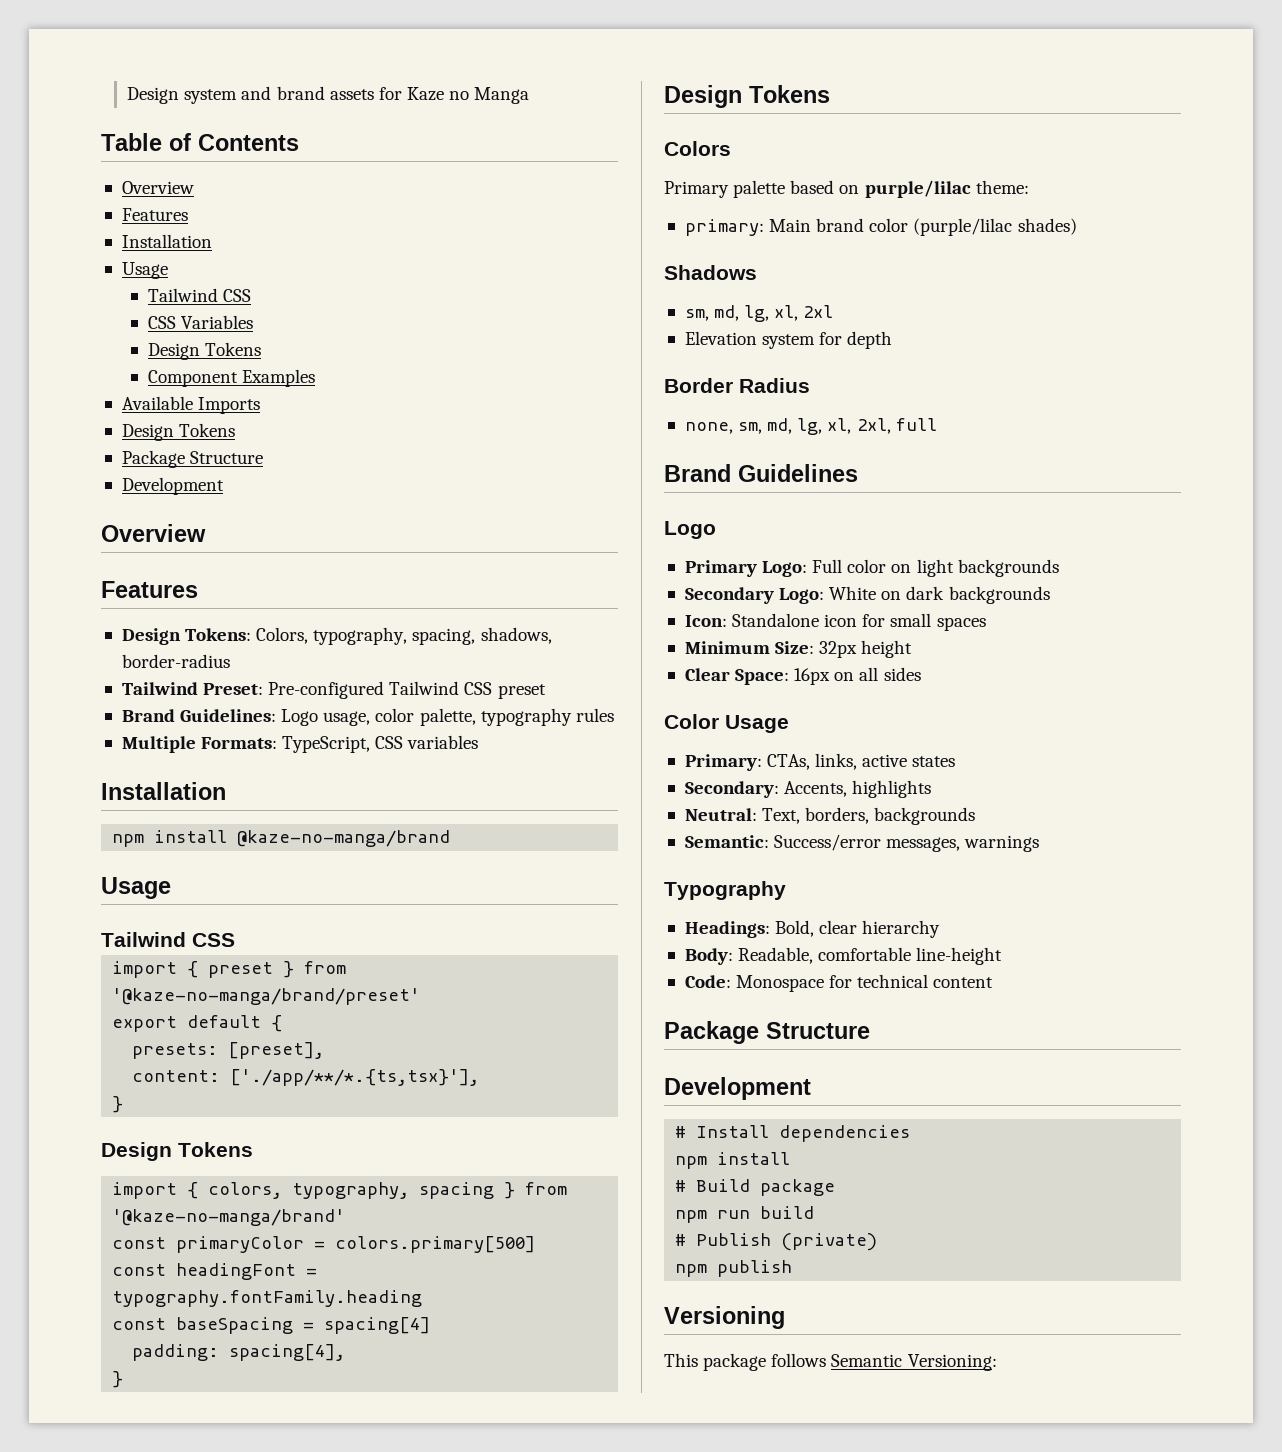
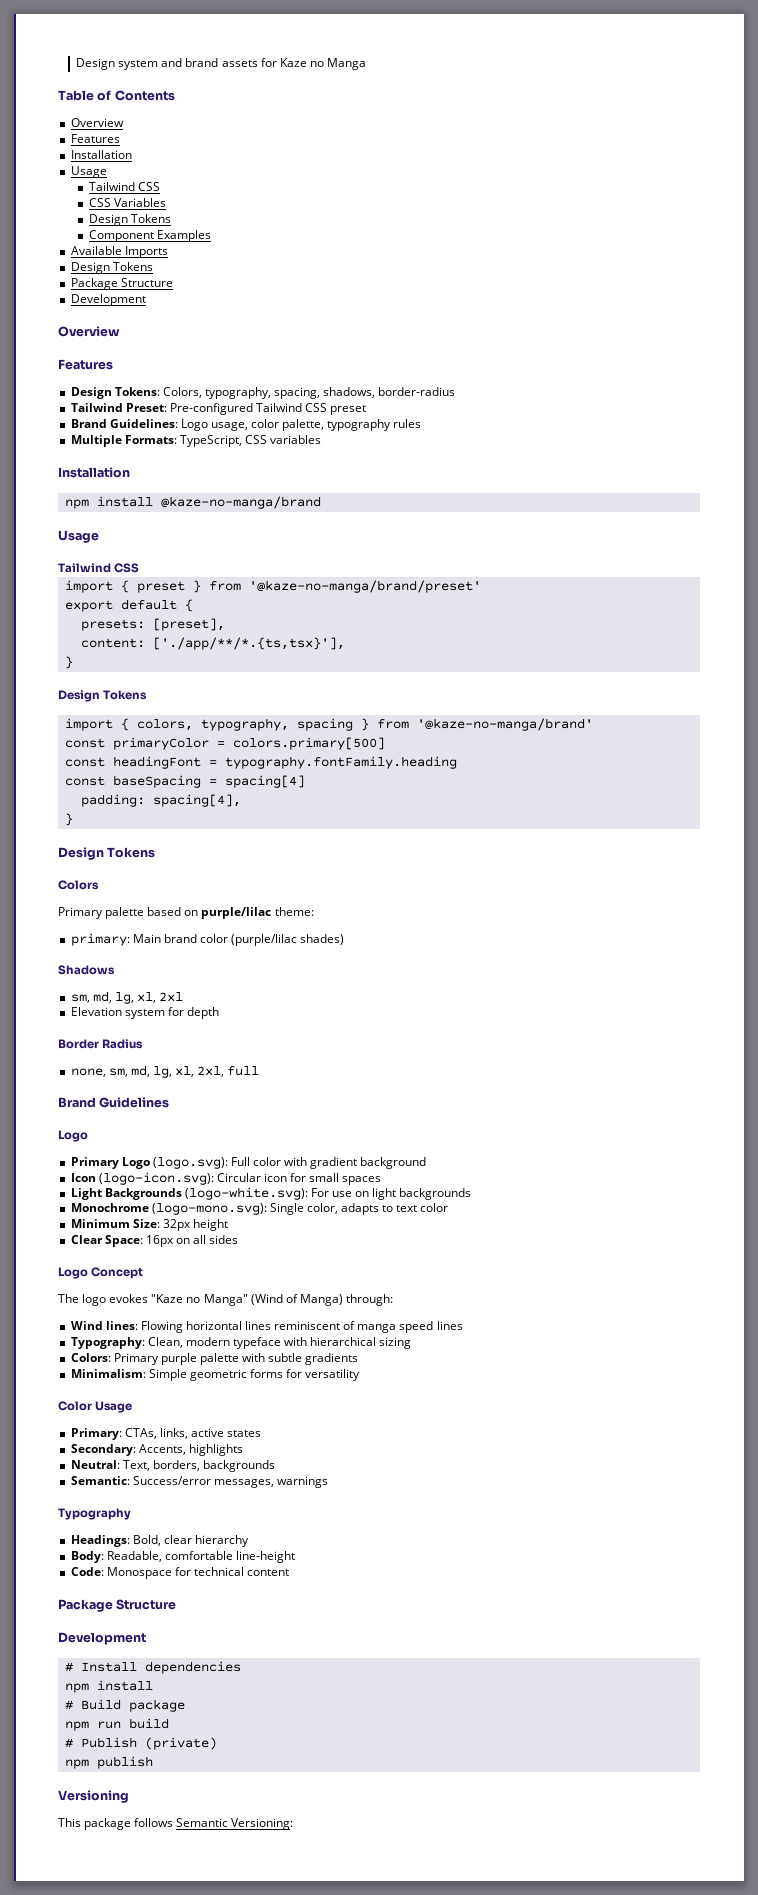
[762,559,1059,577] [684,586,1050,604] [684,613,986,631] Logo: Full color on light backgrounds // Secondary Logo: White on dark backgrounds // Icon: Standalone icon for small spaces -> [121,1157,427,1169] [70,1172,382,1185] [70,1187,472,1200] [70,1203,449,1215] Logo (logo.svg): Full color with gradient background // Icon (logo-icon.svg): Circular icon for small spaces // Light Backgrounds (logo-white.svg): For use on light backgrounds // Monochrome (logo-mono.svg): Single color, adapts to text color
(921, 674) none -> [58,1267,144,1279] [58,1294,393,1306] [70,1321,463,1333] [70,1337,412,1349] [70,1353,359,1365] [70,1369,361,1381] // Logo Concept // The logo evokes "Kaze no Manga" (Wind of Manga) through: // Wind lines: Flowing horizontal lines reminiscent of manga speed lines // Typography: Clean, modern typeface with hierarchical sizing // Colors: Primary purple palette with subtle gradients // Minimalism: Simple geometric forms for versatility

